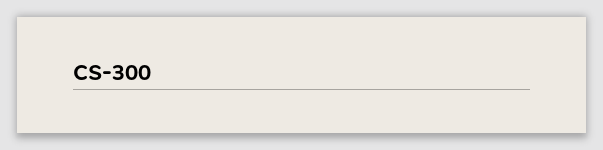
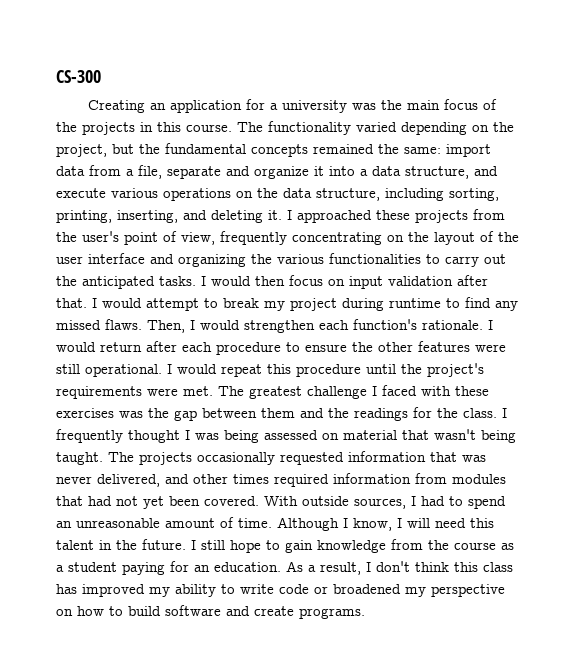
(151, 72) none -> [87,99,497,113] [56,121,514,135] [56,143,491,157] [56,165,498,179] [56,188,499,201] [56,209,505,223] [56,231,519,245] [56,253,506,267] [56,275,488,289] [56,297,518,311] [56,319,493,333] [56,341,506,355] [56,363,484,377] [56,385,489,399] [56,407,507,421] [56,429,516,443] [56,451,486,465] [56,473,506,487] [56,496,506,509] [56,517,494,531] [56,539,514,553] [56,561,513,575] [56,584,505,597] [56,605,365,619] // Creating an application for a university was the main focus of the projects in this course. The functionality varied depending on the project, but the fundamental concepts remained the same: import data from a file, separate and organize it into a data structure, and execute various operations on the data structure, including sorting, printing, inserting, and deleting it. I approached these projects from the user's point of view, frequently concentrating on the layout of the user interface and organizing the various functionalities to carry out the anticipated tasks. I would then focus on input validation after that. I would attempt to break my project during runtime to find any missed flaws. Then, I would strengthen each function's rationale. I would return after each procedure to ensure the other features were still operational. I would repeat this procedure until the project's requirements were met. The greatest challenge I faced with these exercises was the gap between them and the readings for the class. I frequently thought I was being assessed on material that wasn't being taught. The projects occasionally requested information that was never delivered, and other times required information from modules that had not yet been covered. With outside sources, I had to spend an unreasonable amount of time. Although I know, I will need this talent in the future. I still hope to gain knowledge from the course as a student paying for an education. As a result, I don't think this class has improved my ability to write code or broadened my perspective on how to build software and create programs.

